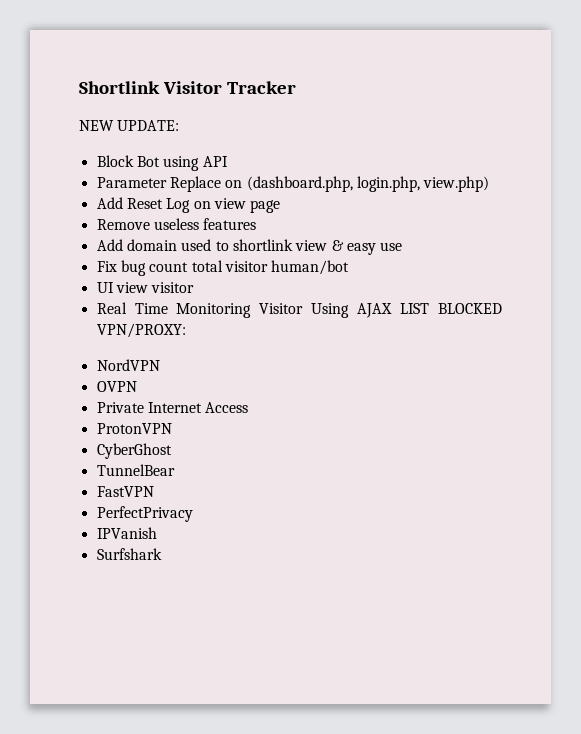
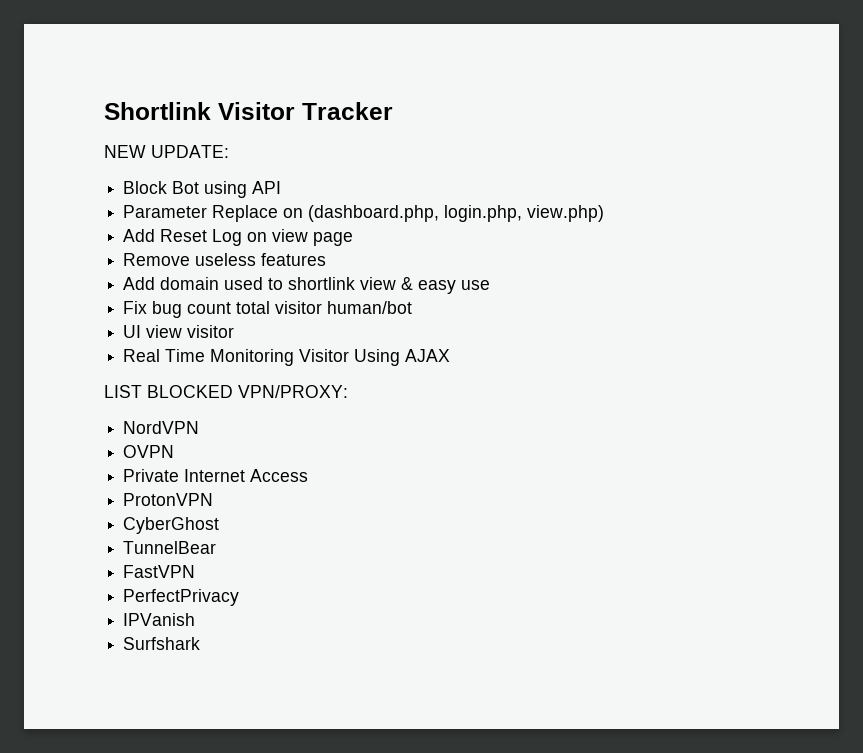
(393, 310) none -> (451, 355) //

